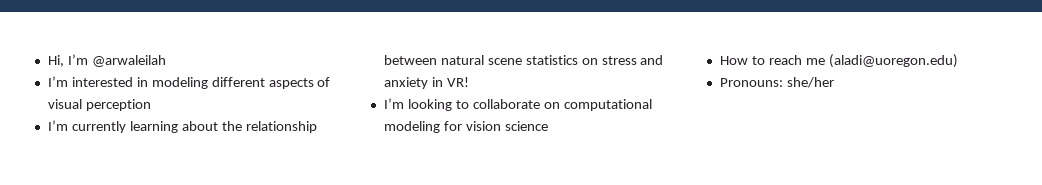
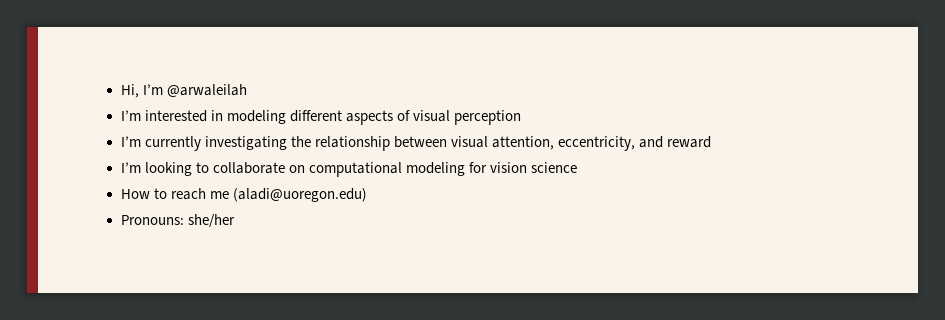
[129,121,218,133] learning about -> [204,136,287,150] investigating
[440,55,664,65] [383,77,469,89] natural scene statistics on stress and anxiety in VR! -> [450,136,711,151] visual attention, eccentricity, and reward

